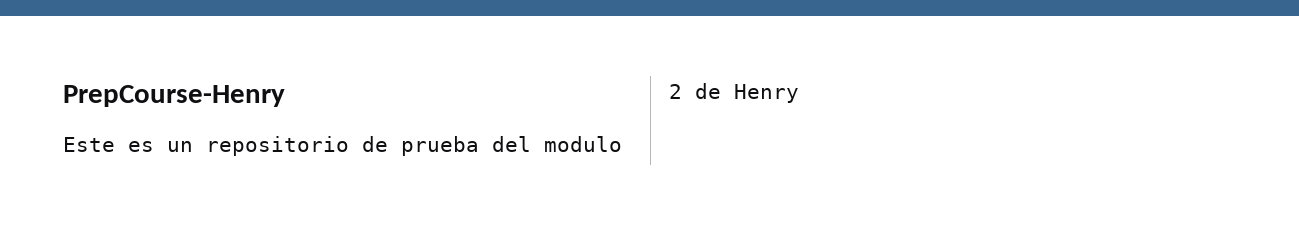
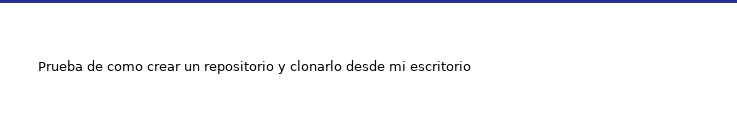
[63,85,285,107] [63,136,622,156] [669,83,799,103] PrepCourse-Henry // Este es un repositorio de prueba del modulo 2 de Henry -> [38,60,471,74] Prueba de como crear un repositorio y clonarlo desde mi escritorio

